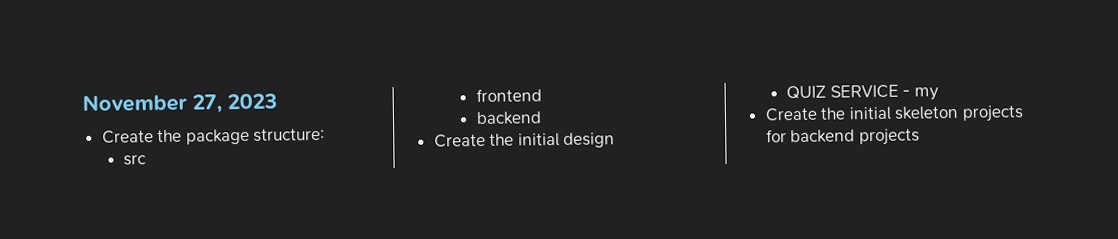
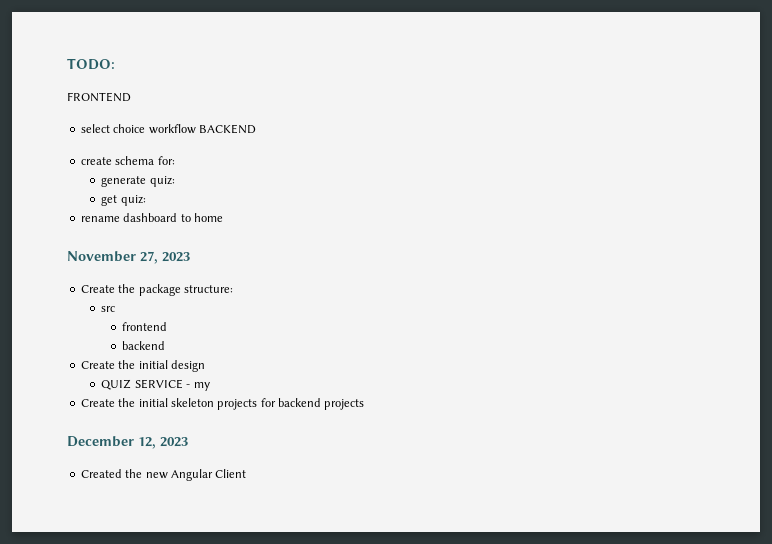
(82, 102) none -> [67,58,115,70] [67,92,131,102] [80,124,256,134] [80,156,175,165] [101,176,175,187] [101,195,146,206] [80,213,223,222] TODO: // FRONTEND // select choice workflow BACKEND // create schema for: // generate quiz: // get quiz: // rename dashboard to home //
(920, 137) none -> [67,436,188,449] [80,469,247,481] // December 12, 2023 // Created the new Angular Client

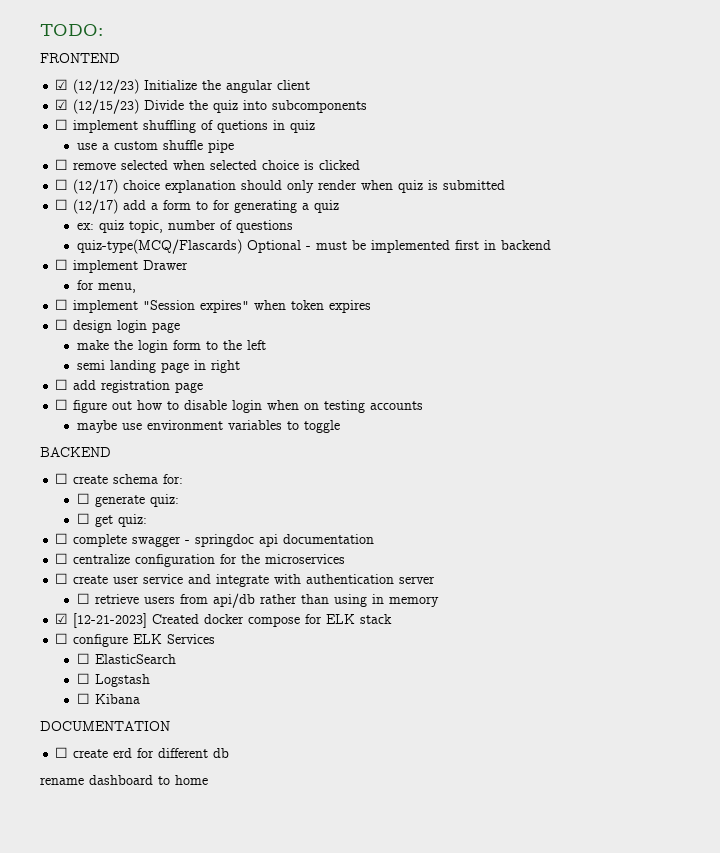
[80,124,196,134] select choice workflow -> [55,79,311,94] [55,99,368,114] [55,119,316,133] [76,140,234,153] [55,159,361,170] [55,179,506,194] [55,199,340,214] [76,220,293,233] [76,239,551,254] [55,259,189,273] [76,280,136,293] [55,299,372,313] [55,319,181,333] [76,340,266,353] [76,360,240,373] [55,379,204,393] [55,399,424,413] [76,420,340,433] ☑ (12/12/23) Initialize the angular client // ☑ (12/15/23) Divide the quiz into subcomponents // ☐ implement shuffling of quetions in quiz // use a custom shuffle pipe // ☐ remove selected when selected choice is clicked // ☐ (12/17) choice explanation should only render when quiz is submitted // ☐ (12/17) add a form to for generating a quiz // ex: quiz topic, number of questions // quiz-type(MCQ/Flascards) Optional - must be implemented first in backend // ☐ implement Drawer // for menu, // ☐ implement "Session expires" when token expires // ☐ design login page // make the login form to the left // semi landing page in right // ☐ add registration page // ☐ figure out how to disable login when on testing accounts // maybe use environment variables to toggle //
(256, 129) none -> [55,473,69,484] ☐
(175, 160) none -> [76,493,90,504] ☐
(175, 181) none -> [76,513,90,524] ☐
[80,213,223,222] [67,251,190,264] [80,284,233,296] [101,306,116,312] [122,322,168,331] [122,341,166,350] [80,360,205,372] [101,379,210,391] [80,398,365,410] [67,436,188,449] [80,469,247,481] rename dashboard to home // November 27, 2023 // Create the package structure: // src // frontend // backend // Create the initial design // QUIZ SERVICE - my // Create the initial skeleton projects for backend projects // December 12, 2023 // Created the new Angular Client -> [55,533,375,547] [55,553,346,567] [55,573,436,587] [76,593,439,608] [55,613,393,628] [55,633,216,647] [76,653,176,664] [76,673,150,687] [76,693,140,704] [40,721,170,731] [55,747,230,758] [40,775,208,785] ☐ complete swagger - springdoc api documentation // ☐ centralize configuration for the microservices // ☐ create user service and integrate with authentication server // ☐ retrieve users from api/db rather than using in memory // ☑ [12-21-2023] Created docker compose for ELK stack // ☐ configure ELK Services // ☐ ElasticSearch // ☐ Logstash // ☐ Kibana // DOCUMENTATION // ☐ create erd for different db // rename dashboard to home

